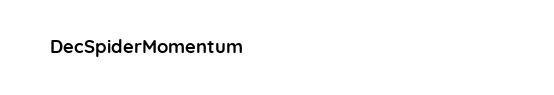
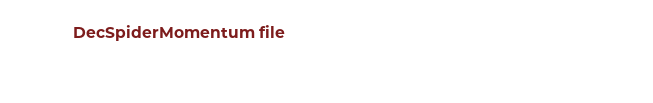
(243, 48) none -> [259,25,286,38] file

